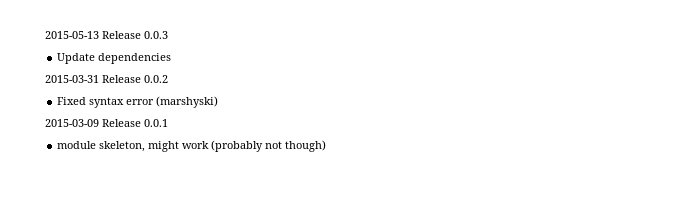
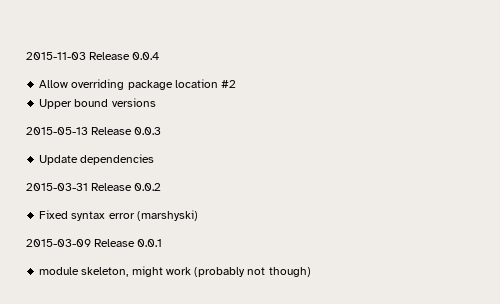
(45, 35) none -> [26,52,160,60] [39,79,237,90] [39,98,156,109] 2015-11-03 Release 0.0.4 // Allow overriding package location #2 // Upper bound versions //

